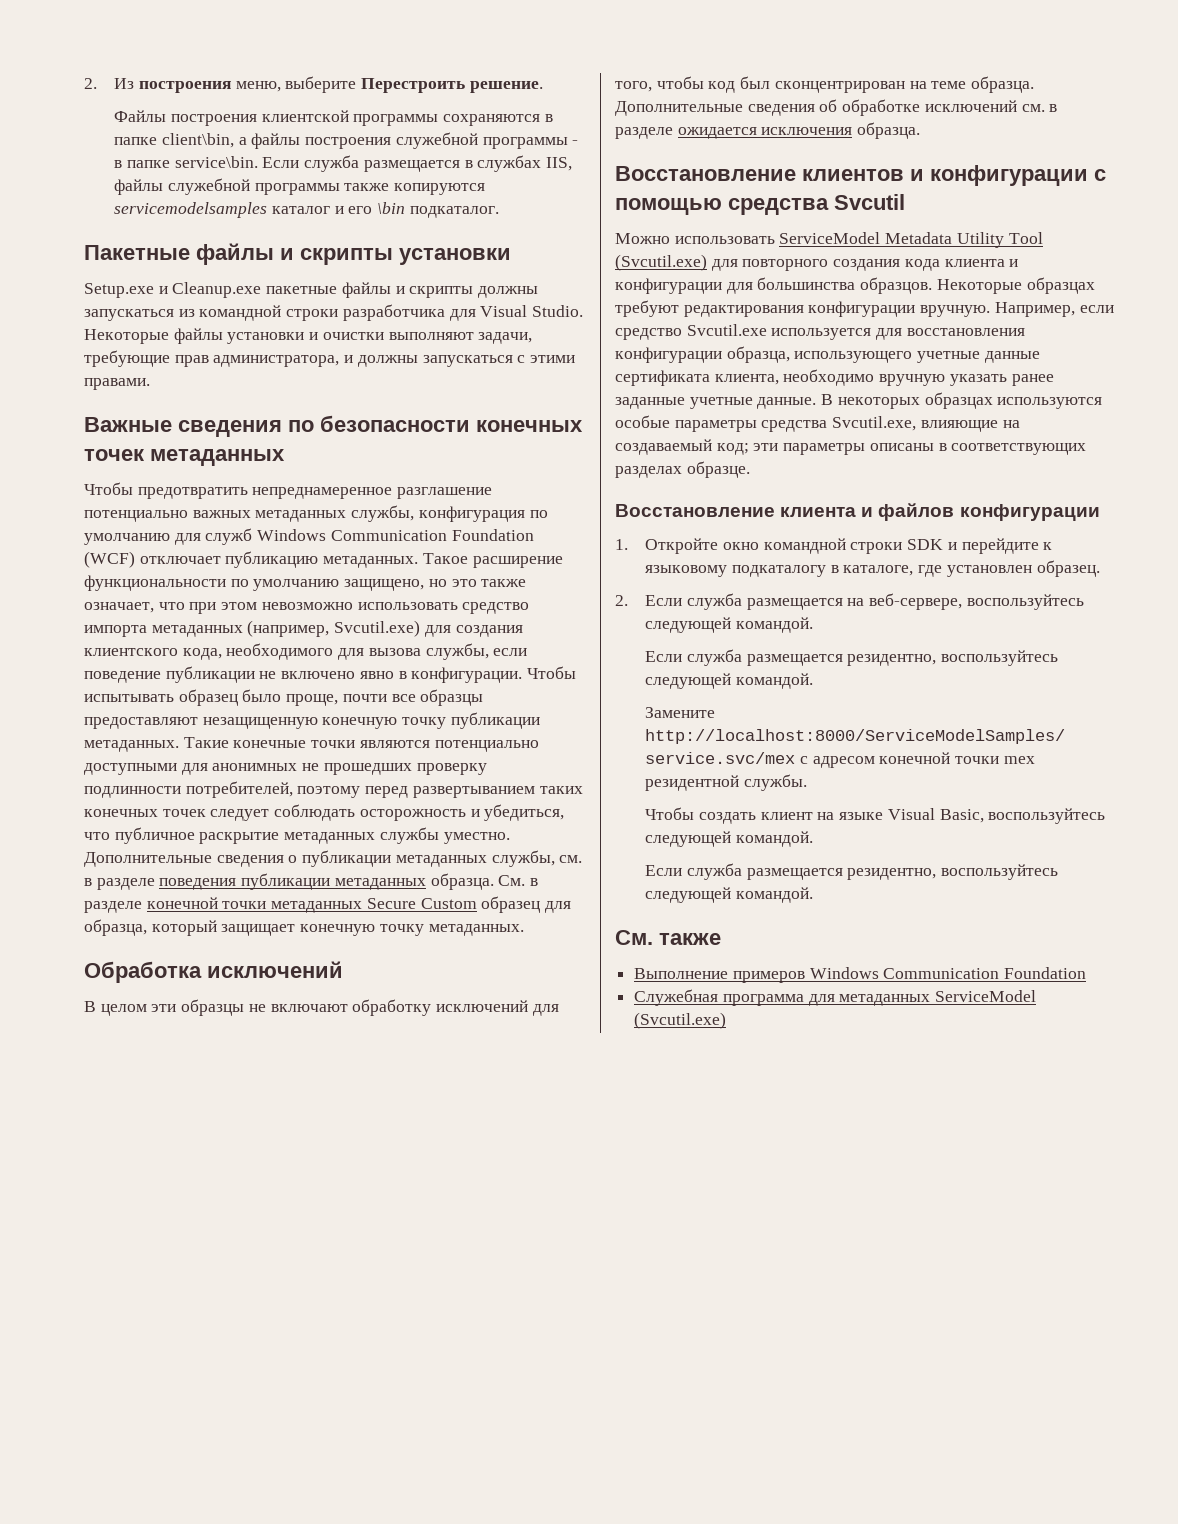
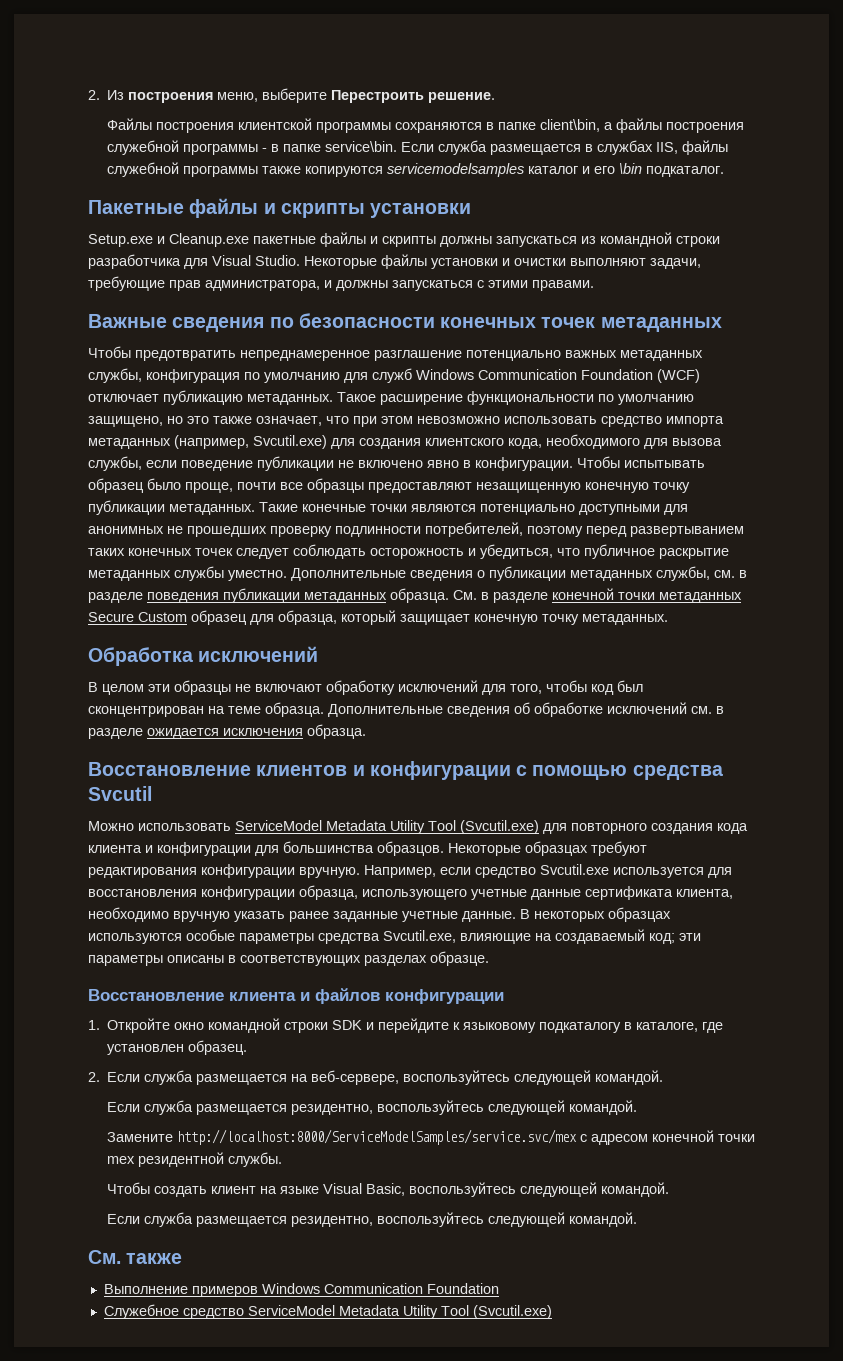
[634,989,1037,1006] Служебная программа для метаданных ServiceModel -> [103,1304,469,1319] Служебное средство ServiceModel Metadata Utility Tool

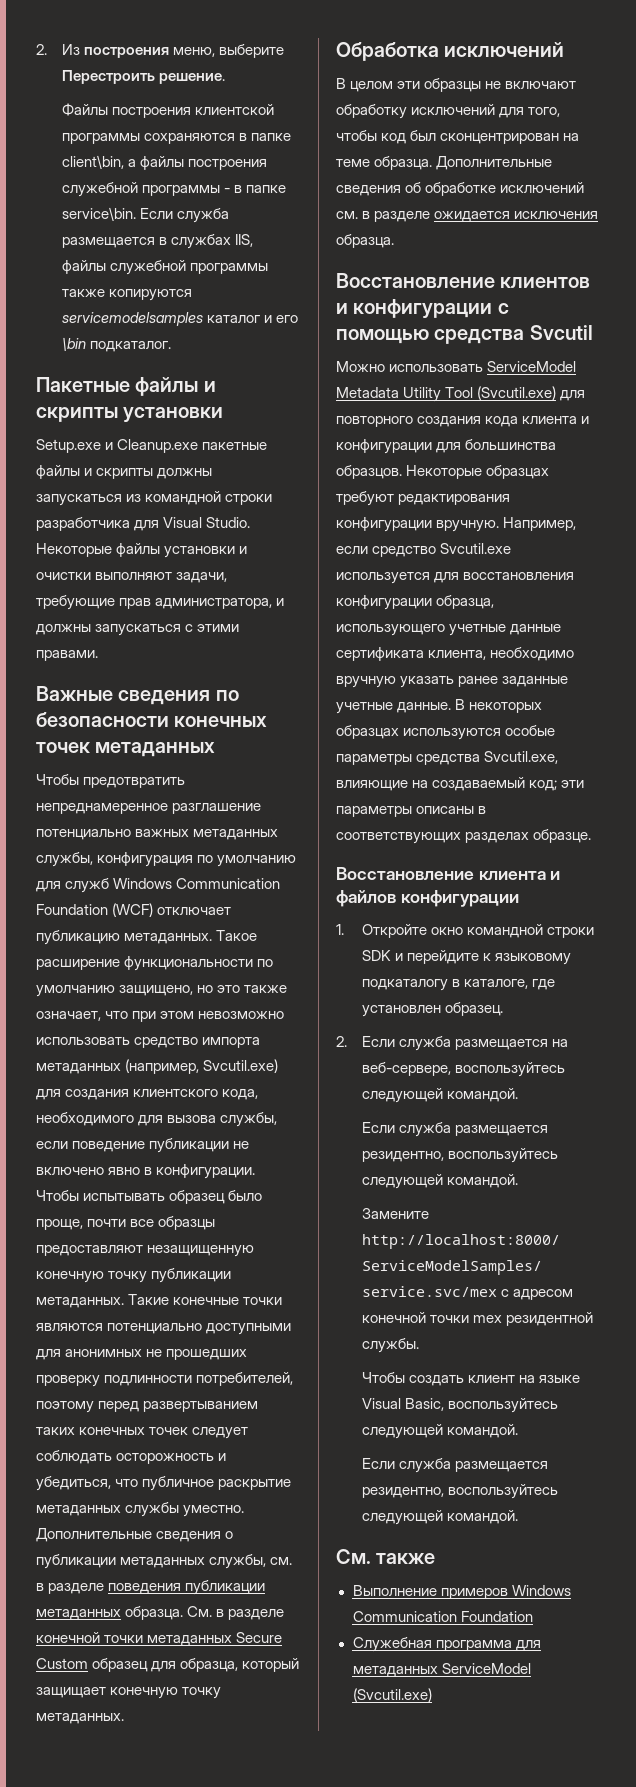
[103,1304,469,1319] Служебное средство ServiceModel Metadata Utility Tool -> [352,1637,541,1652] [352,1663,531,1677] Служебная программа для метаданных ServiceModel

